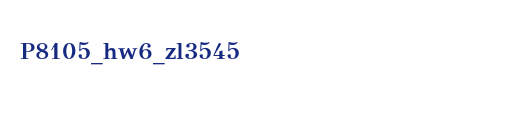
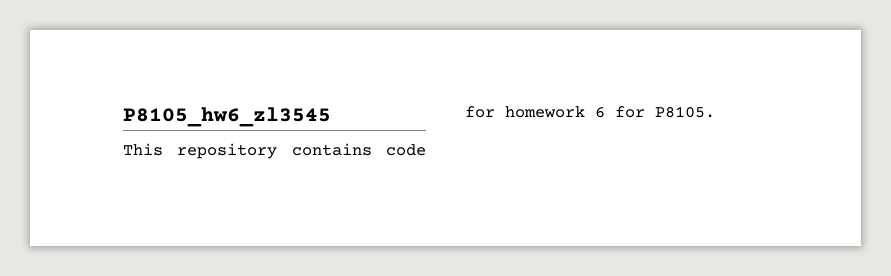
(240, 53) none -> [123,143,426,159] [465,106,715,118] // This repository contains code for homework 6 for P8105.

